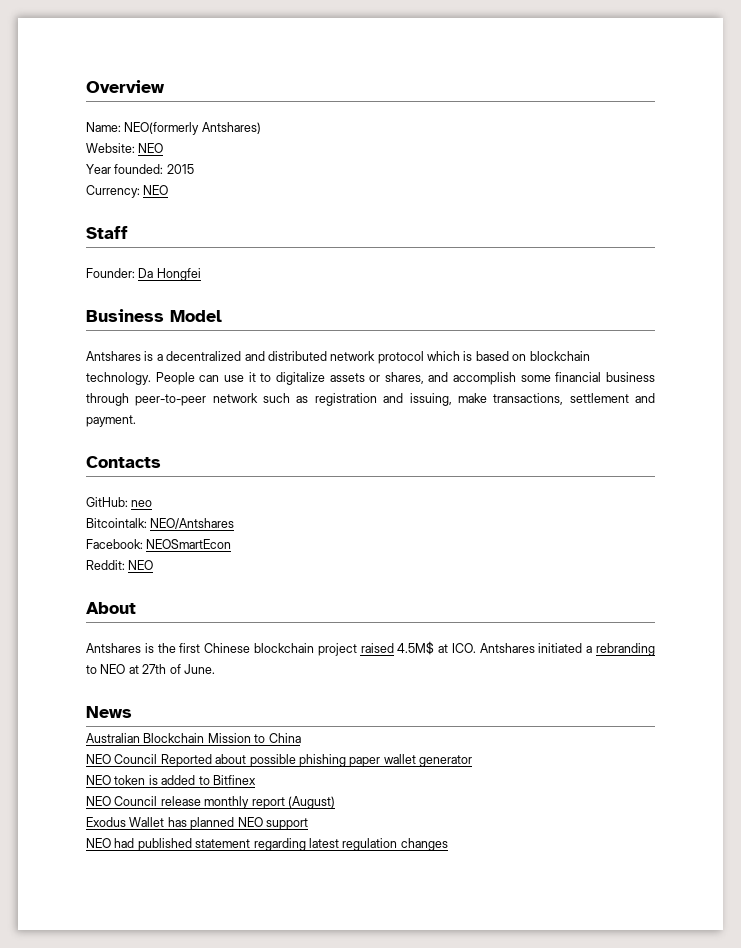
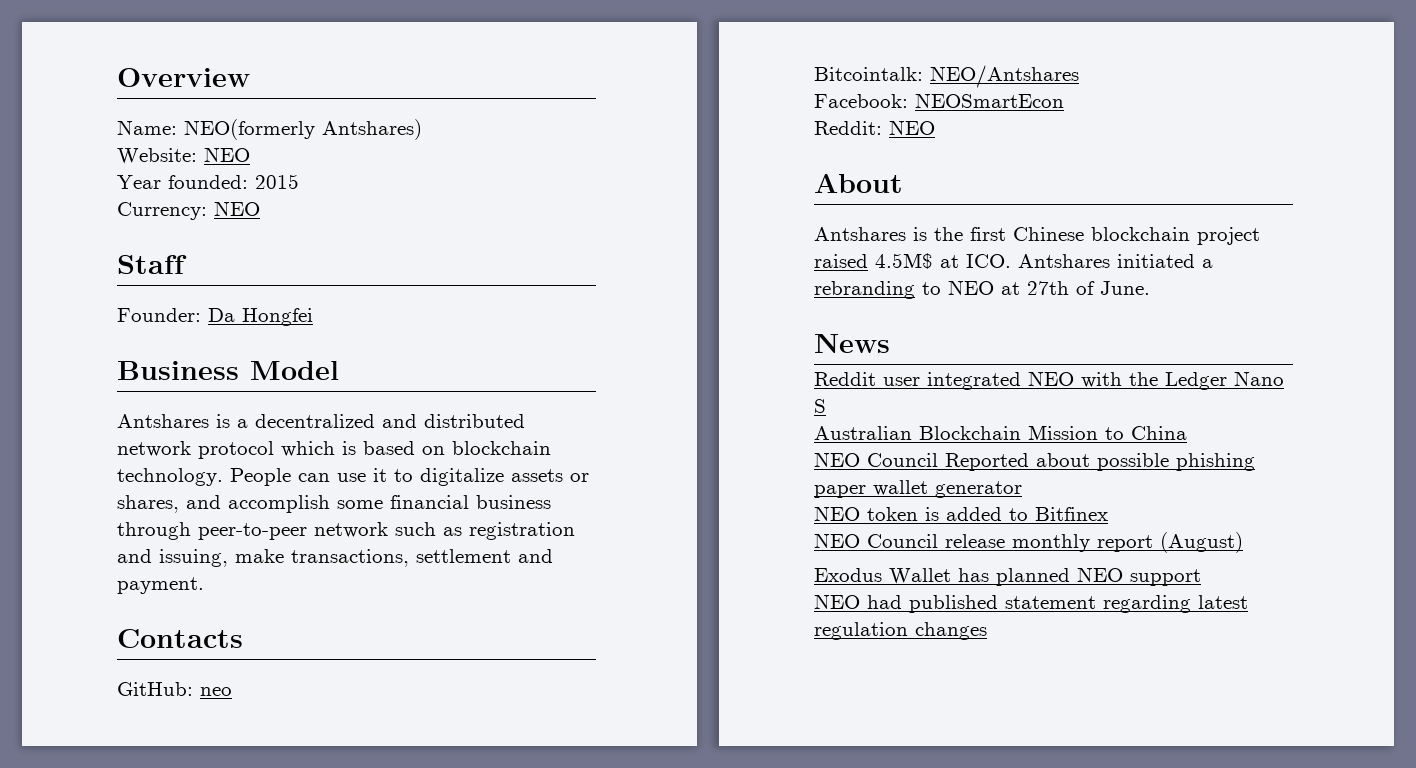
(132, 712) none -> [814,371,1284,390] [814,399,826,413] // Reddit user integrated NEO with the Ledger Nano S

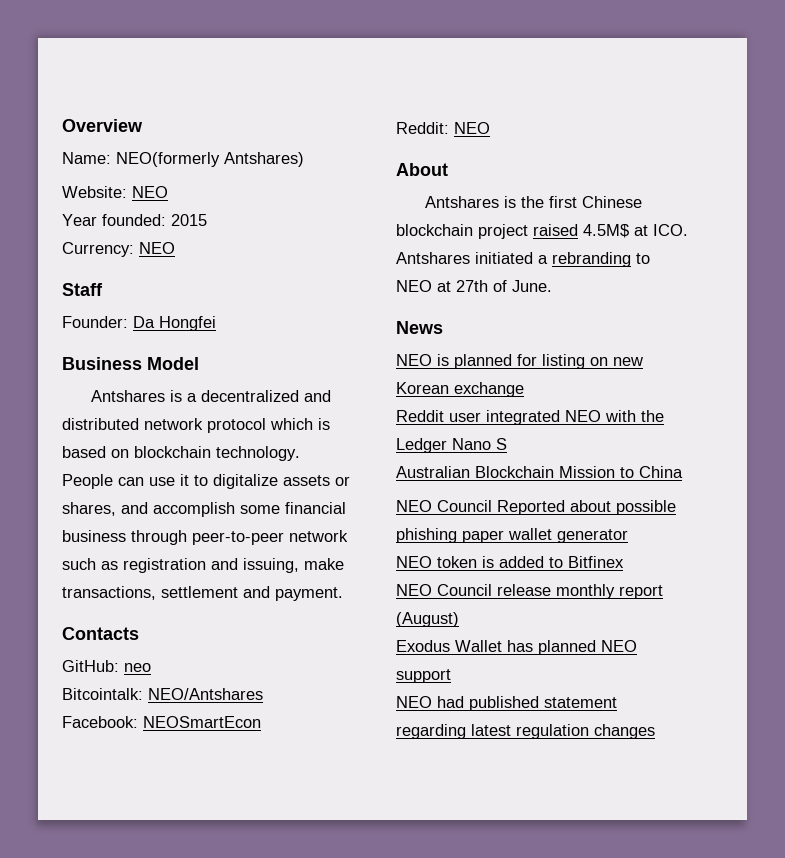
(890, 343) none -> [396,354,643,369] [396,382,524,397] // NEO is planned for listing on new Korean exchange

